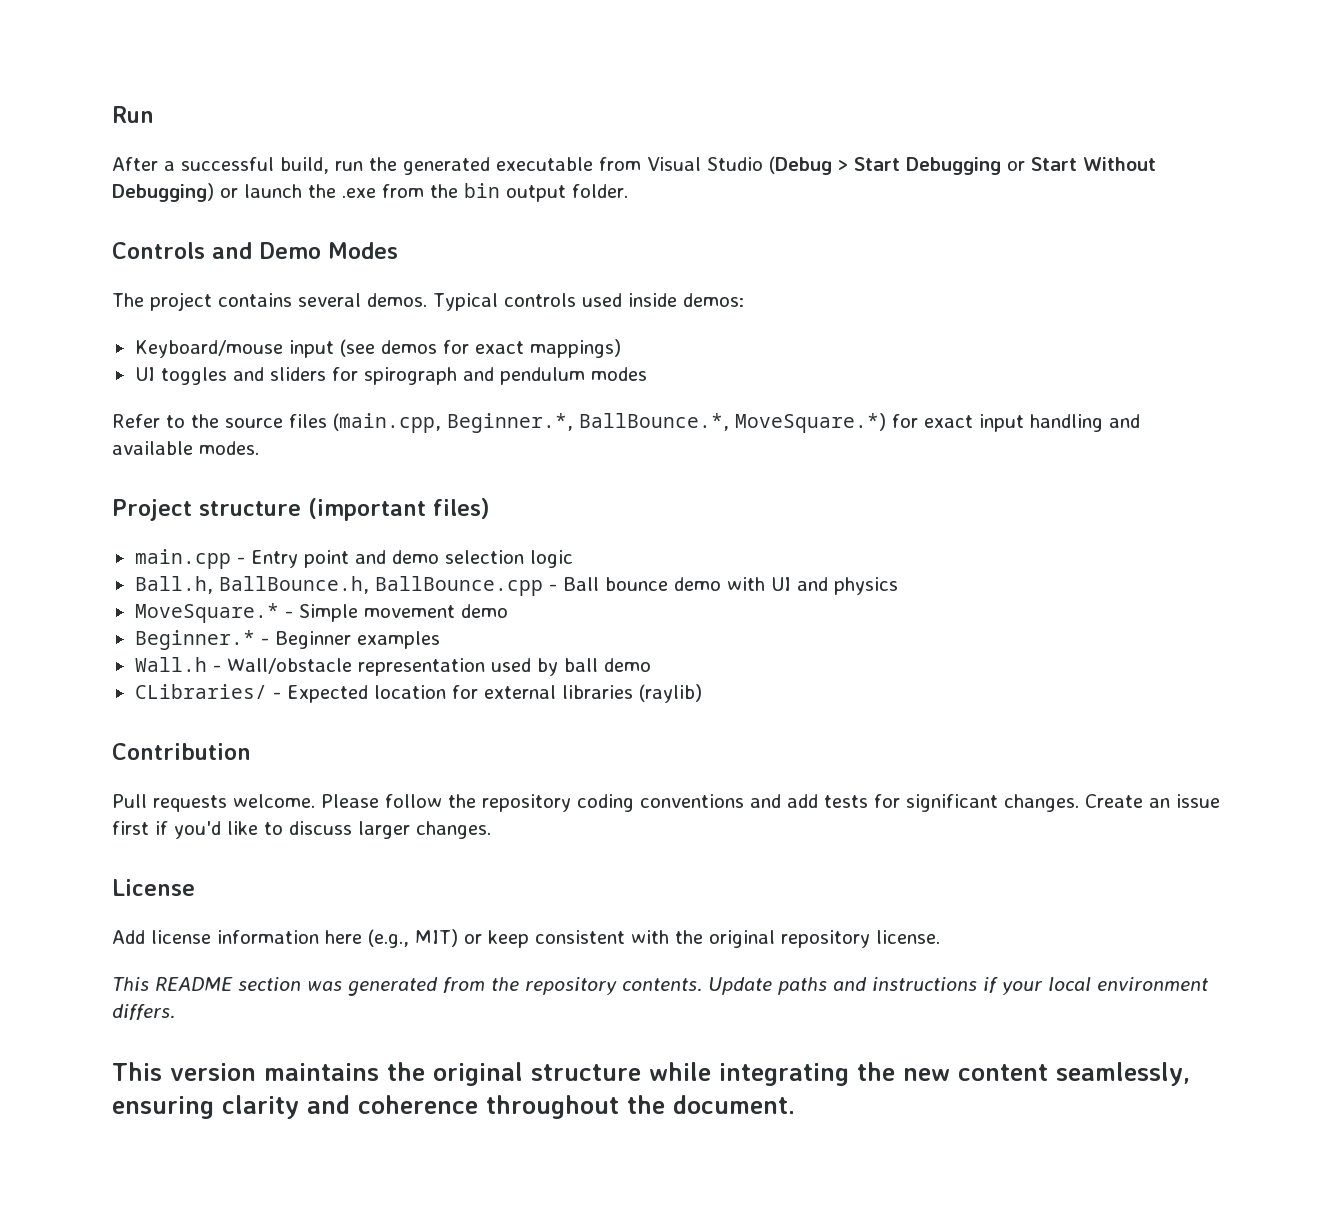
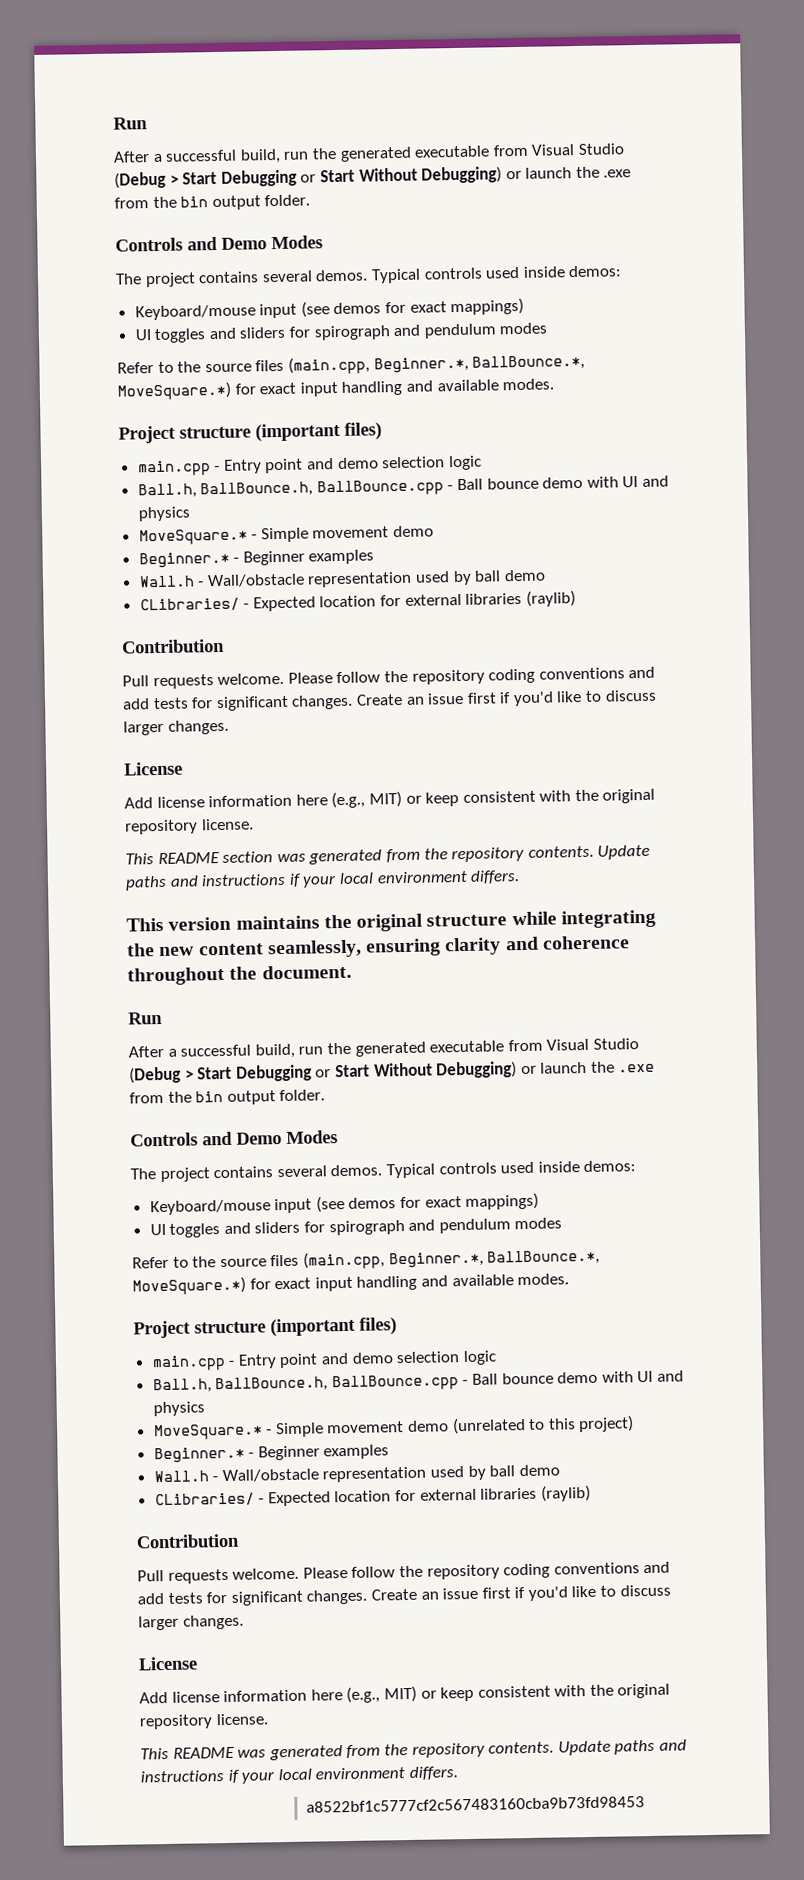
(795, 1104) none -> [128,1011,163,1025] [128,1038,639,1059] [129,1061,656,1084] [129,1089,326,1105] [130,1130,338,1147] [130,1160,637,1183] [149,1192,540,1216] [149,1217,563,1238] [132,1249,601,1270] [132,1273,570,1296] [133,1317,397,1339] [151,1350,497,1372] [152,1370,685,1394] [152,1401,205,1417] [153,1415,635,1441] [153,1444,390,1464] [153,1464,560,1483] [154,1484,591,1508] [136,1533,240,1549] [137,1561,671,1584] [137,1584,671,1606] [138,1614,244,1631] [138,1656,198,1671] [139,1683,671,1704] [139,1713,268,1730] [140,1739,687,1761] [140,1766,458,1784] [305,1796,645,1813] // Run // After a successful build, run the generated executable from Visual Studio (Debug > Start Debugging or Start Without Debugging) or launch the .exe from the bin output folder. // Controls and Demo Modes // The project contains several demos. Typical controls used inside demos: // Keyboard/mouse input (see demos for exact mappings) // UI toggles and sliders for spirograph and pendulum modes // Refer to the source files (main.cpp, Beginner.*, BallBounce.*, MoveSquare.*) for exact input handling and available modes. // Project structure (important files) // main.cpp - Entry point and demo selection logic // Ball.h, BallBounce.h, BallBounce.cpp - Ball bounce demo with UI and physics // MoveSquare.* - Simple movement demo (unrelated to this project) // Beginner.* - Beginner examples // Wall.h - Wall/obstacle representation used by ball demo // CLibraries/ - Expected location for external libraries (raylib) // Contribution // Pull requests welcome. Please follow the repository coding conventions and add tests for significant changes. Create an issue first if you'd like to discuss larger changes. // License // Add license information here (e.g., MIT) or keep consistent with the original repository license. // This README was generated from the repository contents. Update paths and instructions if your local environment differs. // a8522bf1c5777cf2c567483160cba9b73fd98453

